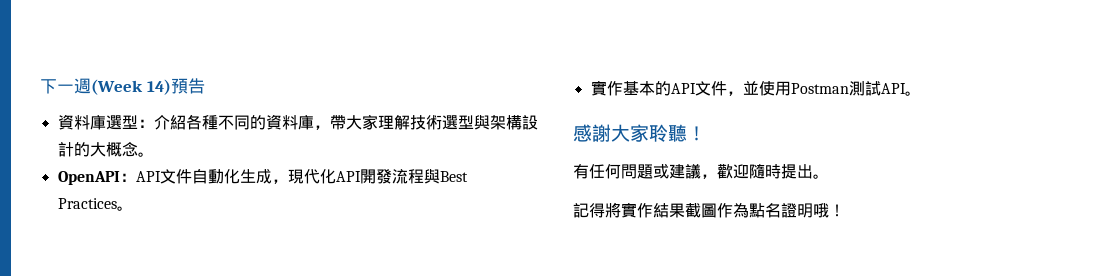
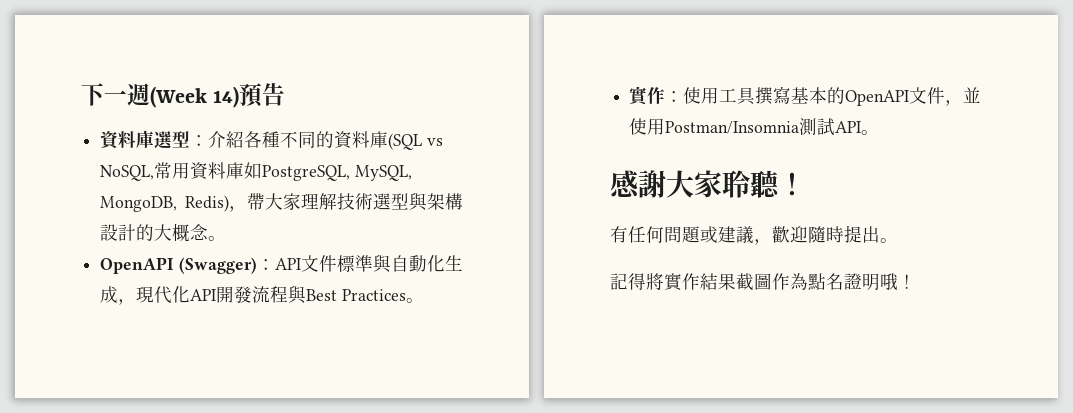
(314, 122) none -> [388,133,443,150] [100,162,412,181] [100,195,229,212] (SQL vs NoSQL,常用資料庫如PostgreSQL, MySQL, MongoDB, Redis)
(120, 178) none -> [178,257,257,274] (Swagger)
(192, 176) none -> [337,254,392,273] 標準與
[622,81,696,96] 基本的API -> [665,86,910,106] ：使用工具撰寫基本的OpenAPI
[790,83,849,94] Postman -> [665,121,800,134] Postman/Insomnia

